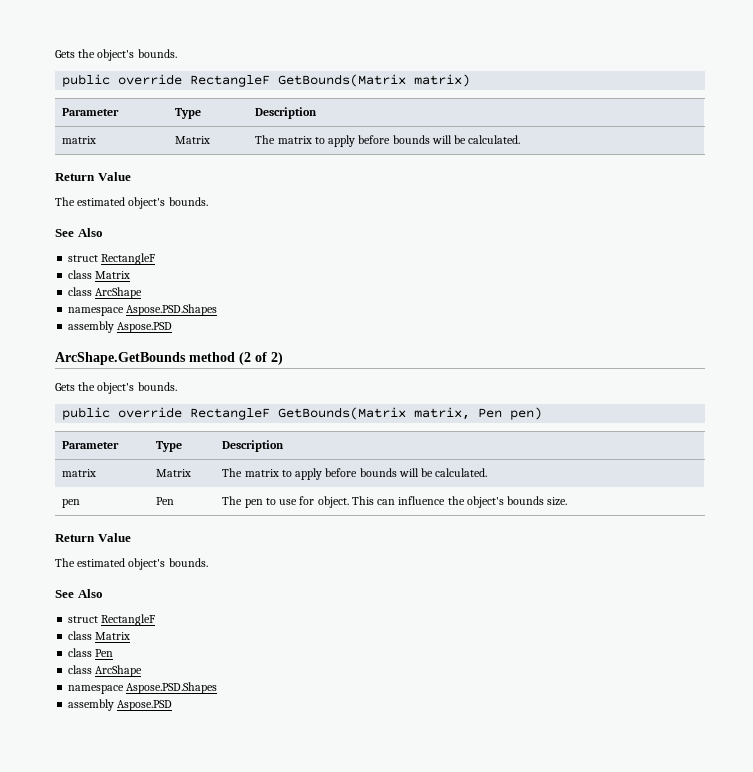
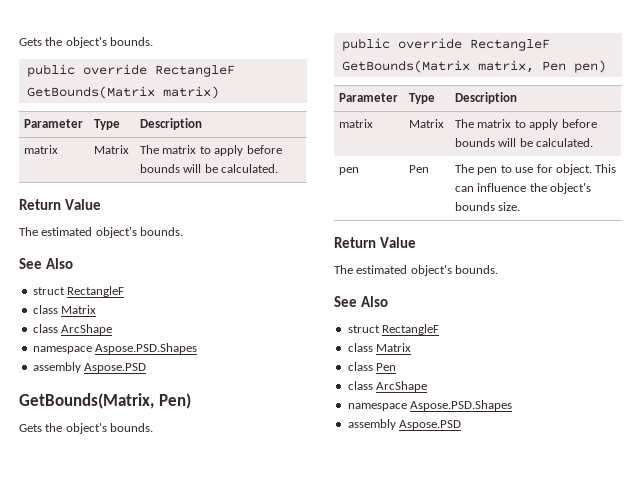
[55,352,283,365] ArcShape.GetBounds method (2 of 2) -> [19,393,191,409] GetBounds(Matrix, Pen)

